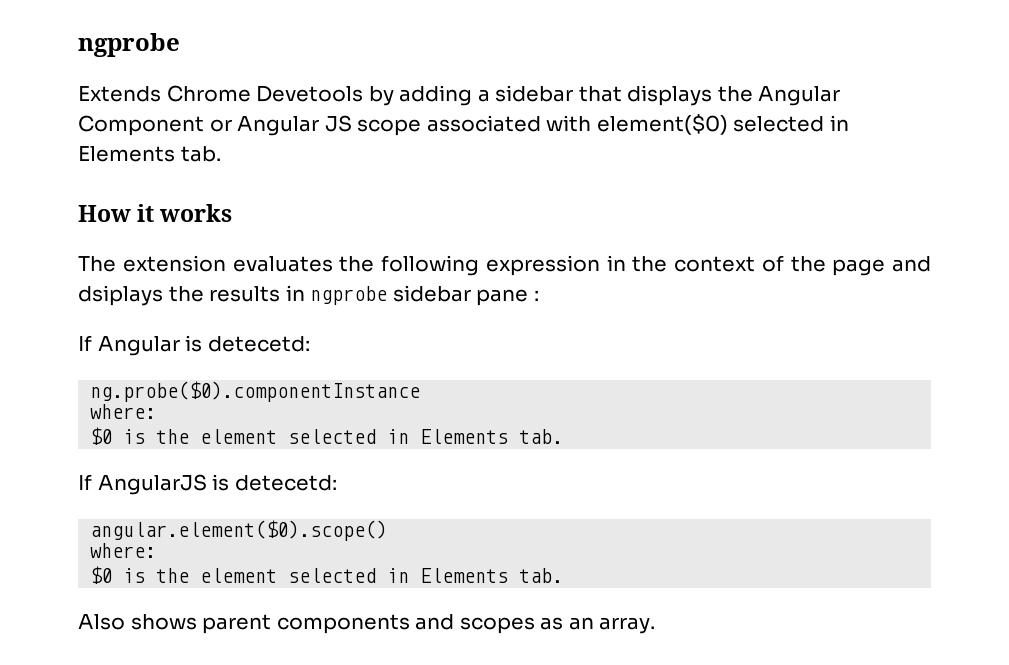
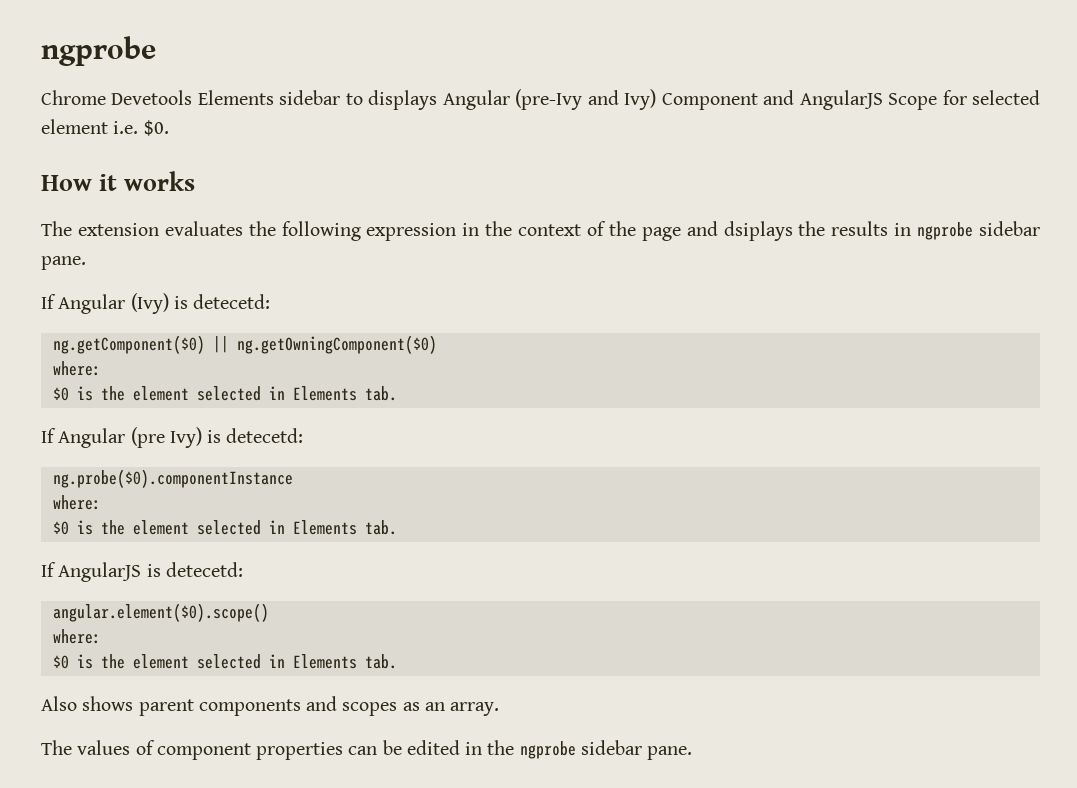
[78,86,161,102] Extends -> (156, 51) none
[368,85,841,106] [78,114,849,136] [78,146,221,162] by adding a sidebar that displays the Angular Component or Angular JS scope associated with element($0) selected in Elements tab. -> [197,89,1040,110] [41,119,169,136] Elements sidebar to displays Angular (pre-Ivy and Ivy) Component and AngularJS Scope for selected element i.e. $0.
[476,289,539,306] [78,335,180,356] pane : // If Angular -> [41,256,86,270] [41,293,271,314] [52,335,437,354] [52,361,101,376] [52,386,397,401] [41,427,202,448] pane. // If Angular (Ivy) is detecetd: // ng.getComponent($0) || ng.getOwningComponent($0) // where: // $0 is the element selected in Elements tab. // If Angular (pre Ivy)
(656, 625) none -> [41,740,693,760] // The values of component properties can be edited in the ngprobe sidebar pane.

